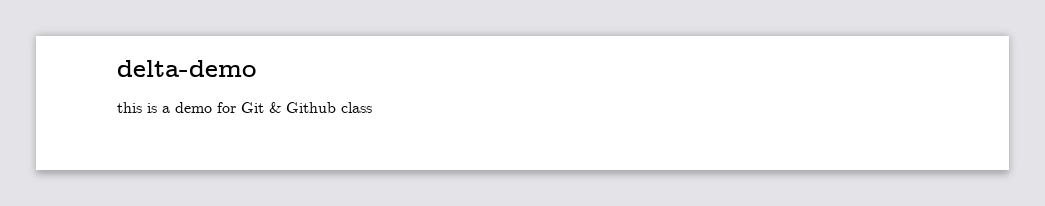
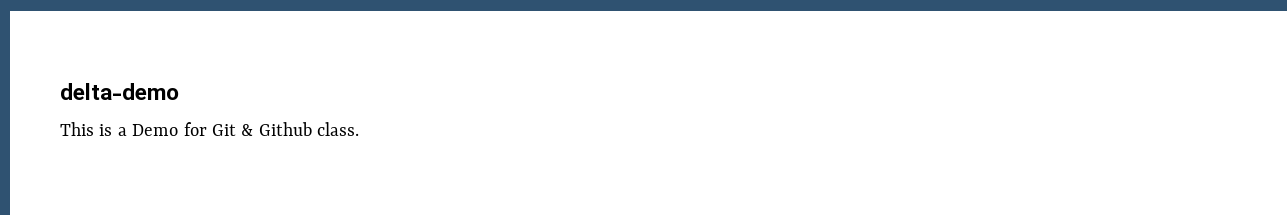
[117,102,142,113] this -> [60,122,94,136] This
[175,102,212,113] demo -> [132,124,179,136] Demo
[341,102,372,113] class -> [317,122,360,136] class.

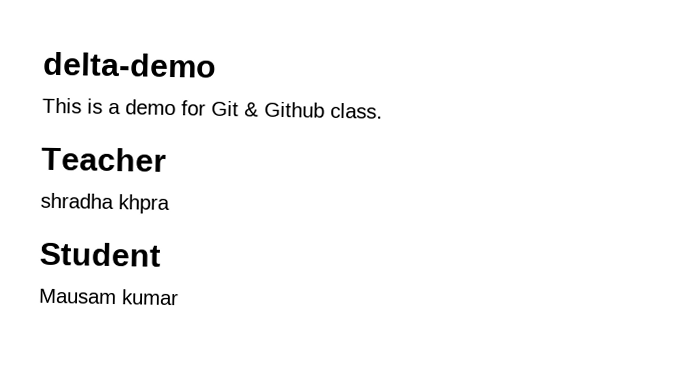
[132,124,179,136] Demo -> [125,99,176,116] demo
(360, 129) none -> [41,146,166,172] [40,192,170,214] [39,241,161,267] [38,288,179,306] // Teacher // shradha khpra // Student // Mausam kumar

